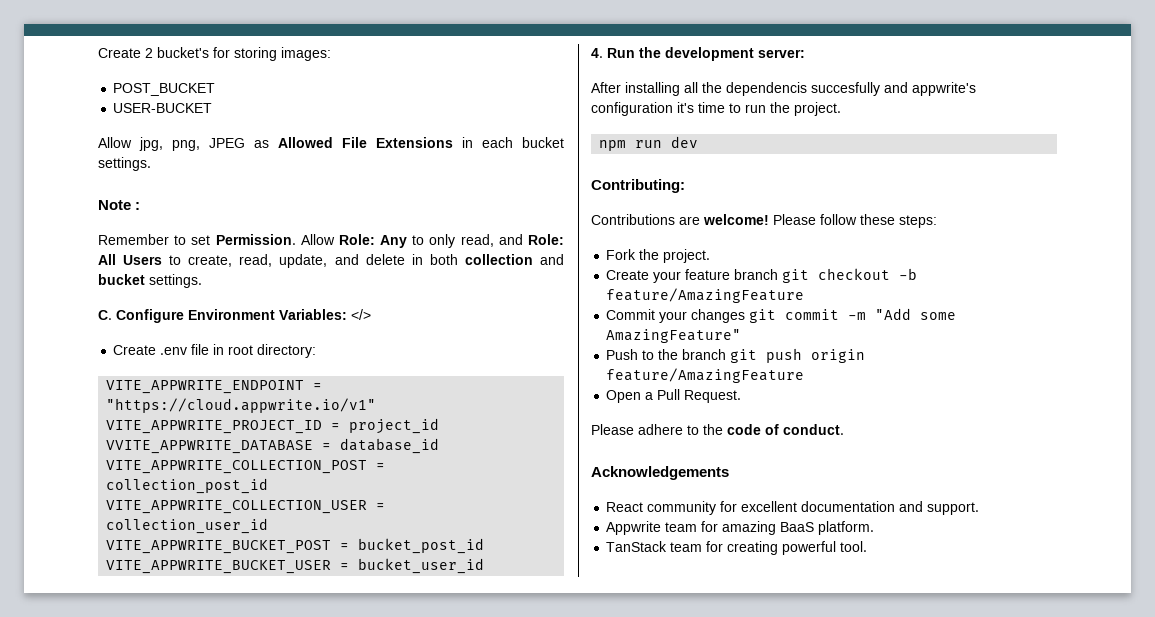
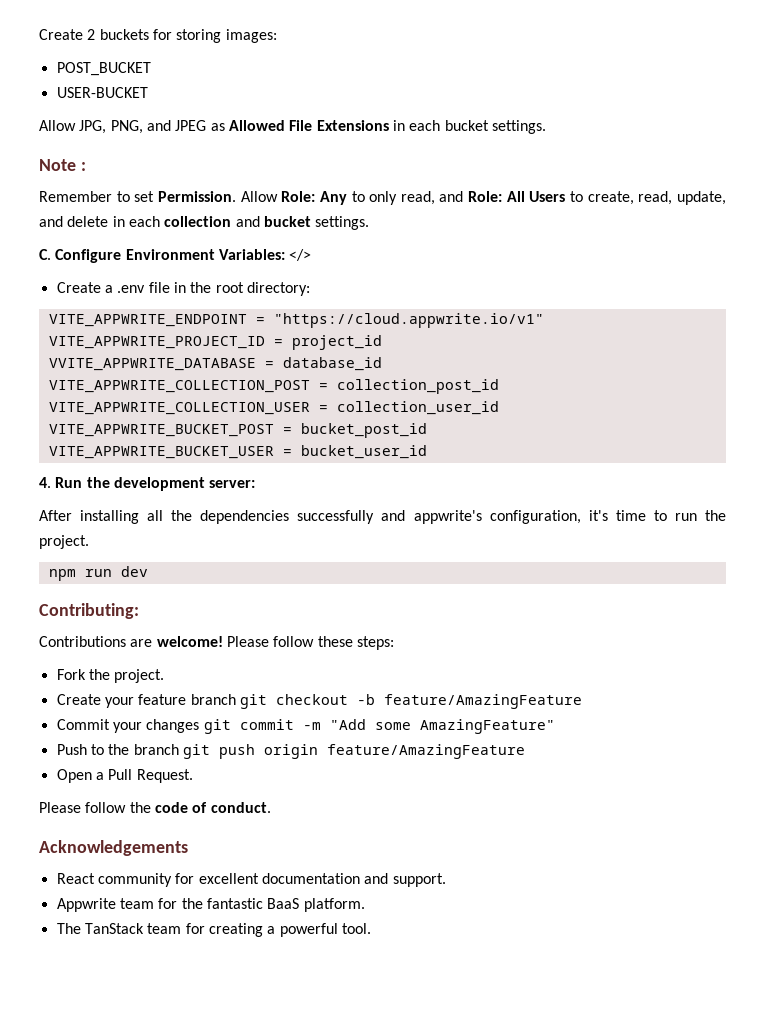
[157,47,209,58] bucket's -> [99,29,149,40] buckets
[139,137,200,151] jpg, png, -> [79,120,171,134] JPG, PNG, and
[429,254,458,265] both -> [128,216,160,227] each
(157, 350) none -> [104,285,113,293] a
(225, 349) none -> [190,282,212,293] the
[726,82,880,96] dependencis succesfully -> [200,510,375,524] dependencies successfully
[591,102,673,116] configuration -> [489,510,581,524] configuration,
[638,424,699,435] adhere to -> [85,802,127,813] follow
[722,521,777,535] amazing -> [181,898,263,909] the fantastic
(875, 528) none -> [56,923,81,934] The
(779, 548) none -> [267,926,276,934] a

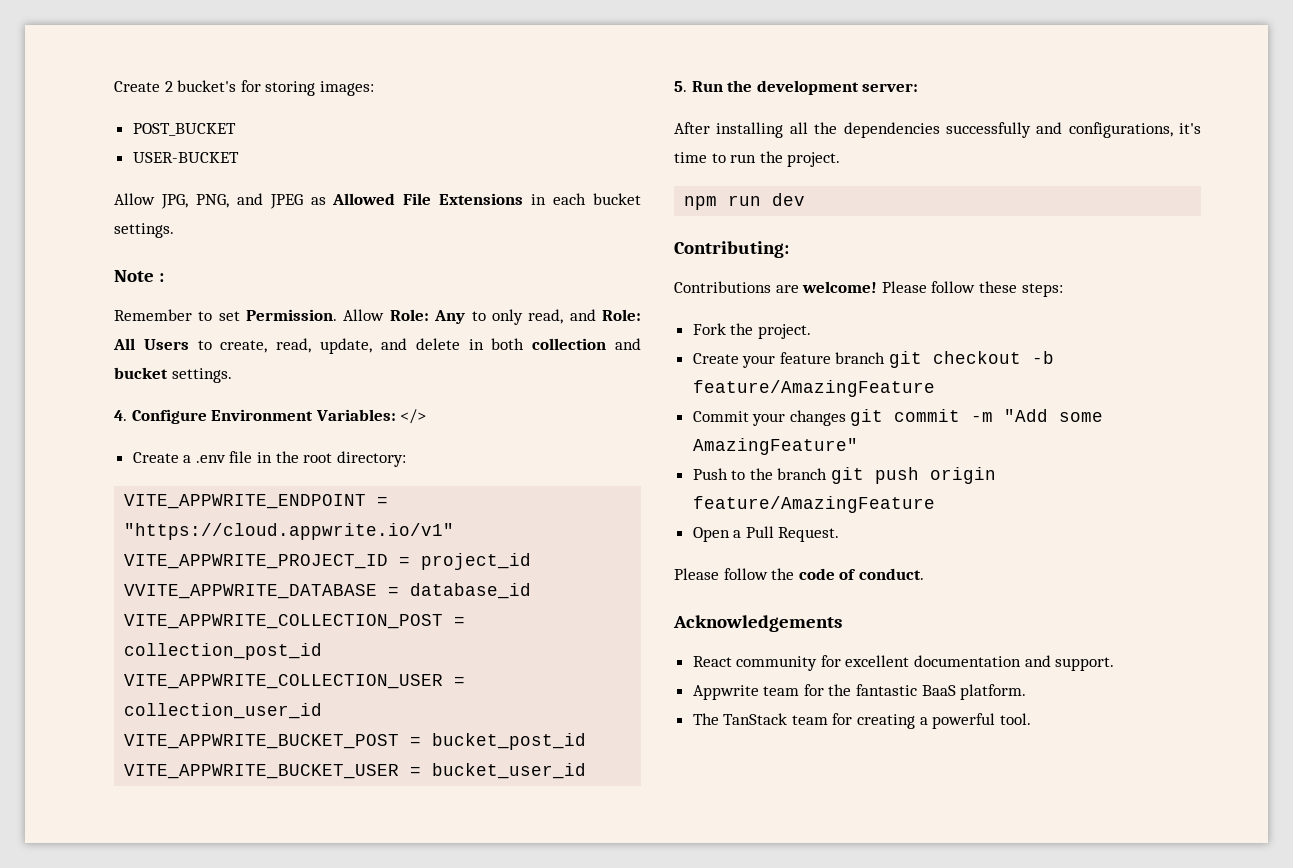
[99,29,149,40] buckets -> [177,80,237,92] bucket's
[128,216,160,227] each -> [491,338,525,350] both
[39,249,51,260] C. -> [114,410,127,421] 4.
[39,477,51,488] 4. -> [674,81,687,92] 5.
[413,510,581,524] appwrite's configuration, -> [1068,122,1173,138] configurations,

